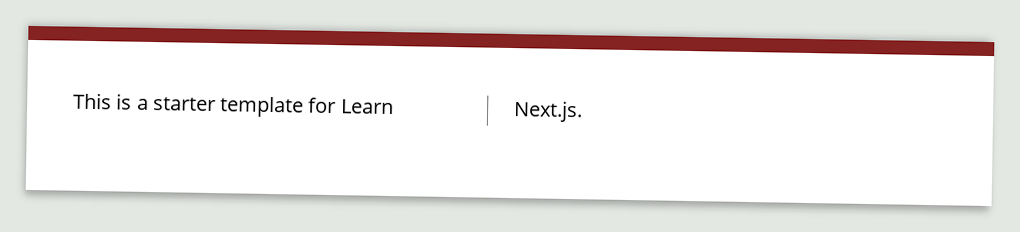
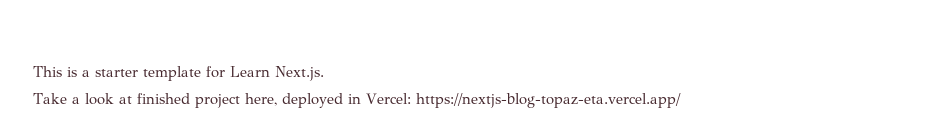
(583, 111) none -> [33,93,681,108] // Take a look at finished project here, deployed in Vercel: https://nextjs-blog-topaz-eta.vercel.app/

